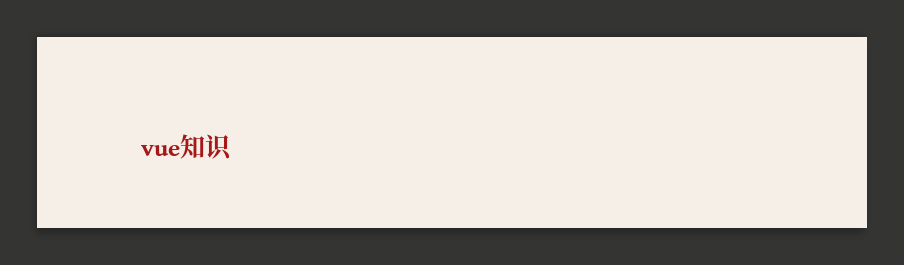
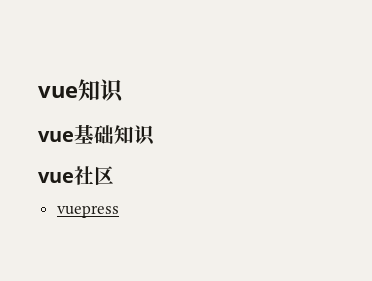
(232, 147) none -> [38,124,155,146] [38,166,114,185] [56,205,119,218] // vue基础知识 // vue社区 // vuepress

